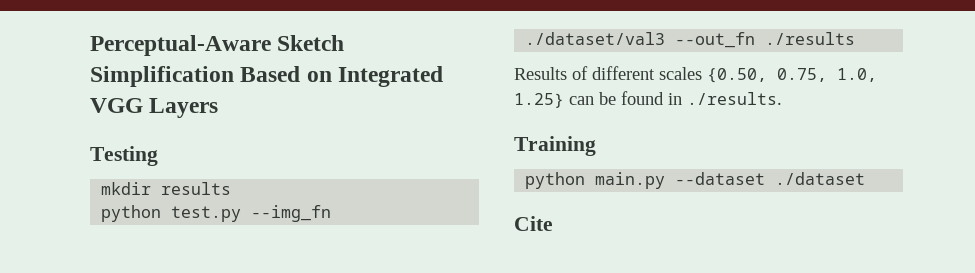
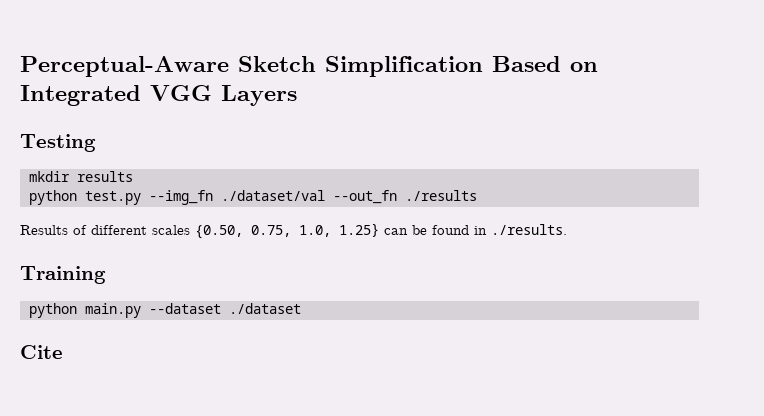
[525,32,666,45] ./dataset/val3 -> [220,190,325,201] ./dataset/val

